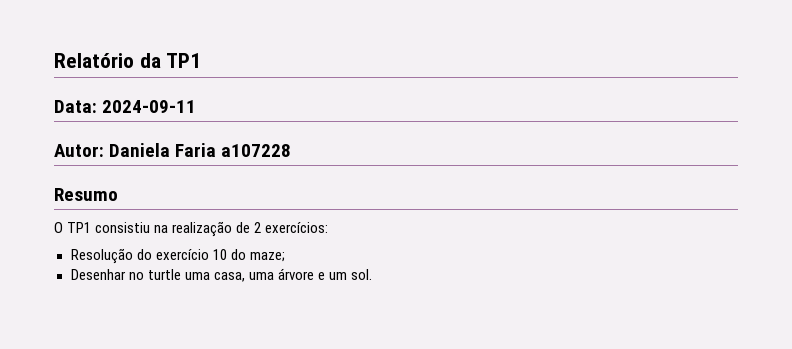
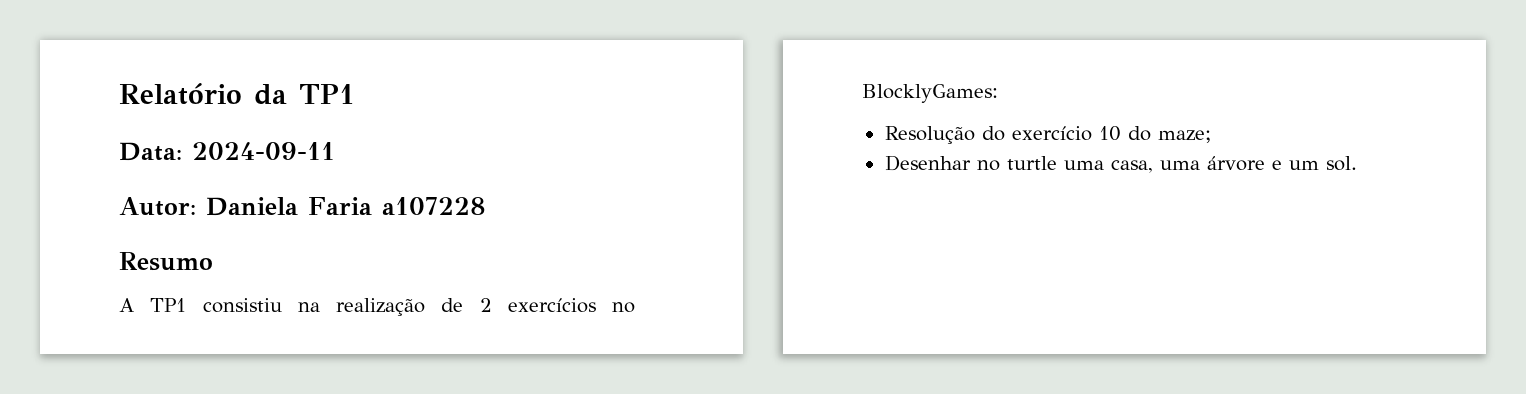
[54,222,63,233] O -> [119,298,134,312] A
[265,222,329,233] exercícios: -> [507,298,635,313] [862,84,998,103] exercícios no BlocklyGames:

